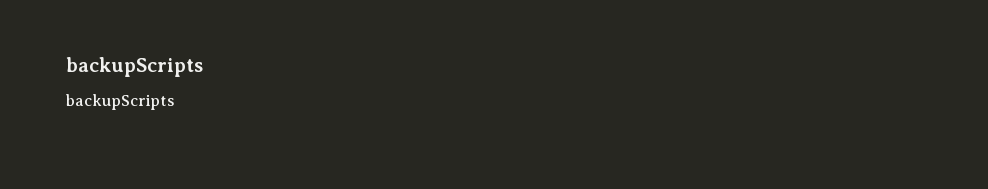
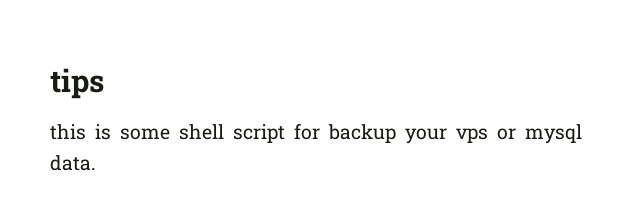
[66,57,203,77] [66,94,174,110] backupScripts // backupScripts -> [50,68,104,99] [50,123,582,144] [50,155,96,171] tips // this is some shell script for backup your vps or mysql data.

